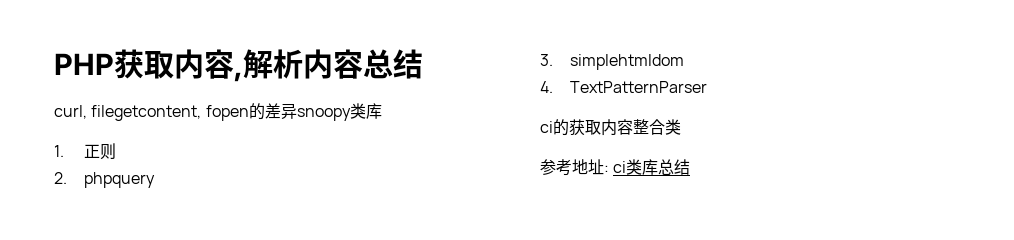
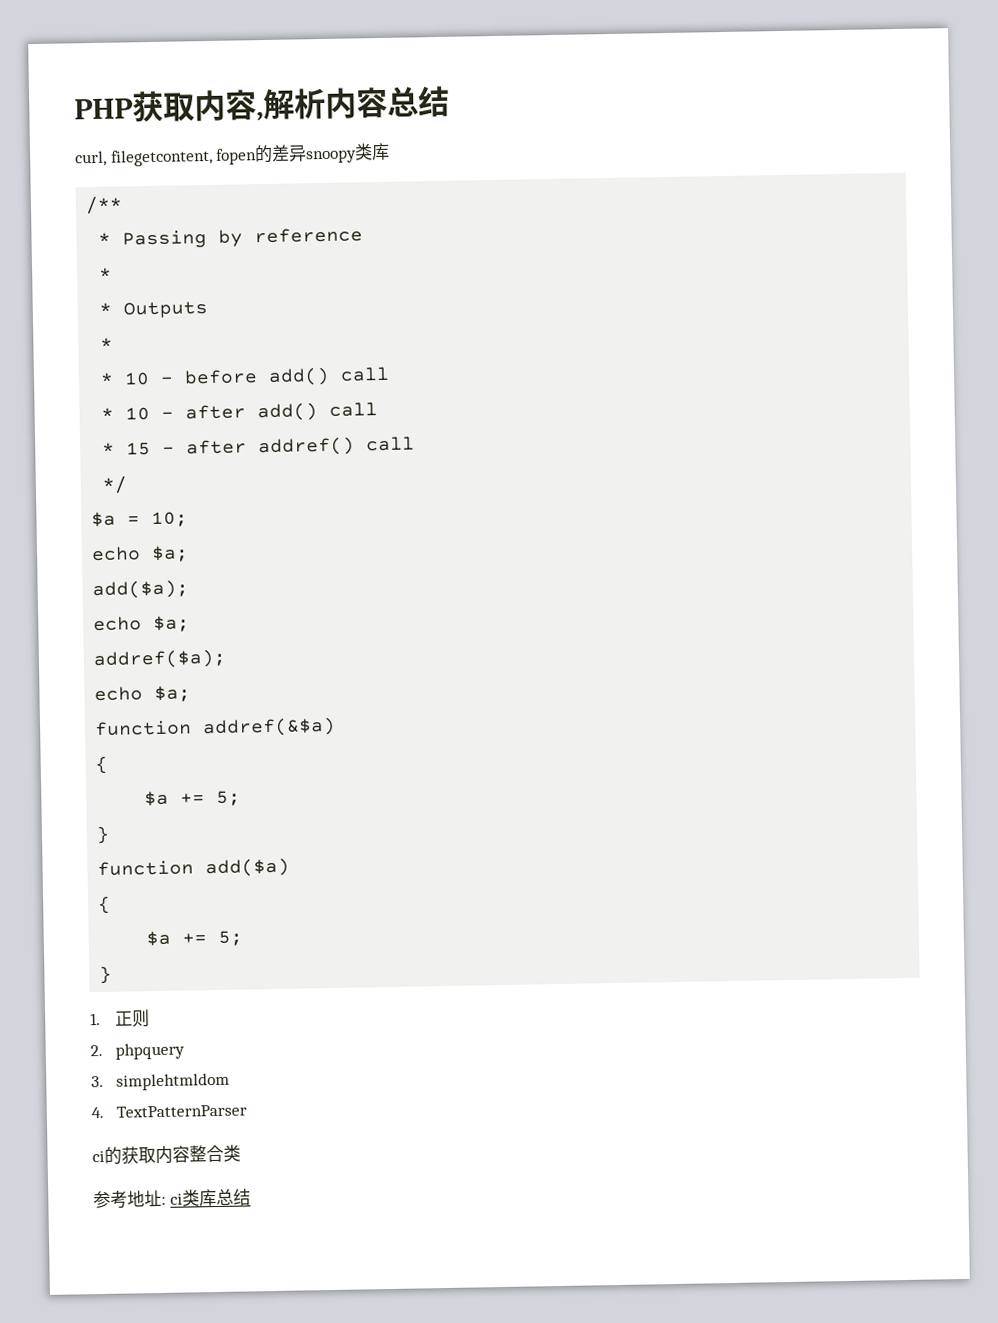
(382, 111) none -> [85,195,124,215] [98,227,364,249] [99,267,113,280] [99,301,209,319] [100,337,114,350] [100,366,391,386] [101,402,379,422] [102,436,416,457] [102,475,129,494] [91,511,189,528] [91,545,190,563] [92,579,190,600] [93,615,191,633] [93,648,228,670] [94,685,192,703] [94,716,337,738] [95,755,109,775] [144,790,242,807] [96,825,111,845] [97,857,291,878] [98,895,112,915] [146,930,244,947] [99,965,113,985] // /** // * Passing by reference // * // * Outputs // * // * 10 - before add() call // * 10 - after add() call // * 15 - after addref() call // */ // $a = 10; // echo $a; // add($a); // echo $a; // addref($a); // echo $a; // function addref(&$a) // { // $a += 5; // } // function add($a) // { // $a += 5; // }

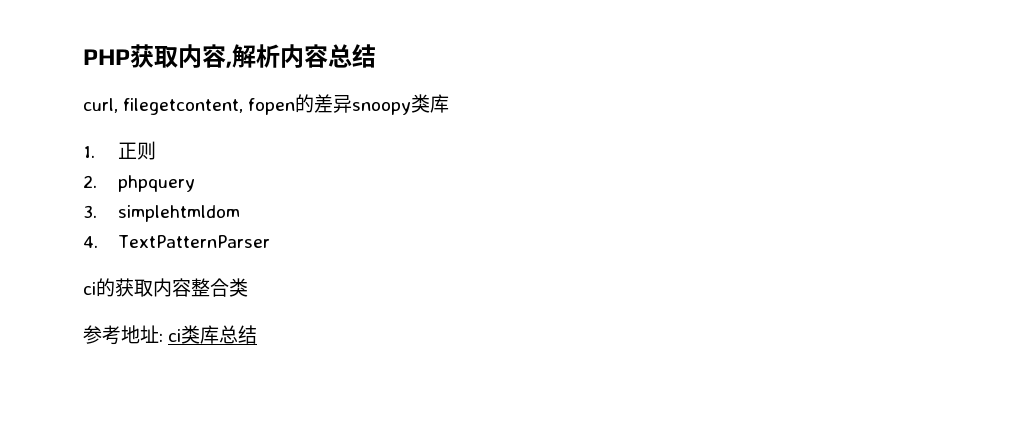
[85,195,124,215] [98,227,364,249] [99,267,113,280] [99,301,209,319] [100,337,114,350] [100,366,391,386] [101,402,379,422] [102,436,416,457] [102,475,129,494] [91,511,189,528] [91,545,190,563] [92,579,190,600] [93,615,191,633] [93,648,228,670] [94,685,192,703] [94,716,337,738] [95,755,109,775] [144,790,242,807] [96,825,111,845] [97,857,291,878] [98,895,112,915] [146,930,244,947] [99,965,113,985] // /** // * Passing by reference // * // * Outputs // * // * 10 - before add() call // * 10 - after add() call // * 15 - after addref() call // */ // $a = 10; // echo $a; // add($a); // echo $a; // addref($a); // echo $a; // function addref(&$a) // { // $a += 5; // } // function add($a) // { // $a += 5; // } -> (450, 103) none

